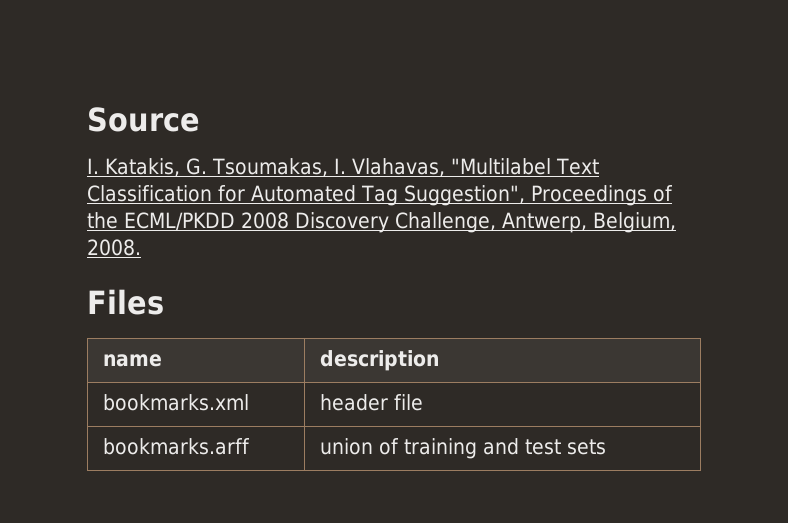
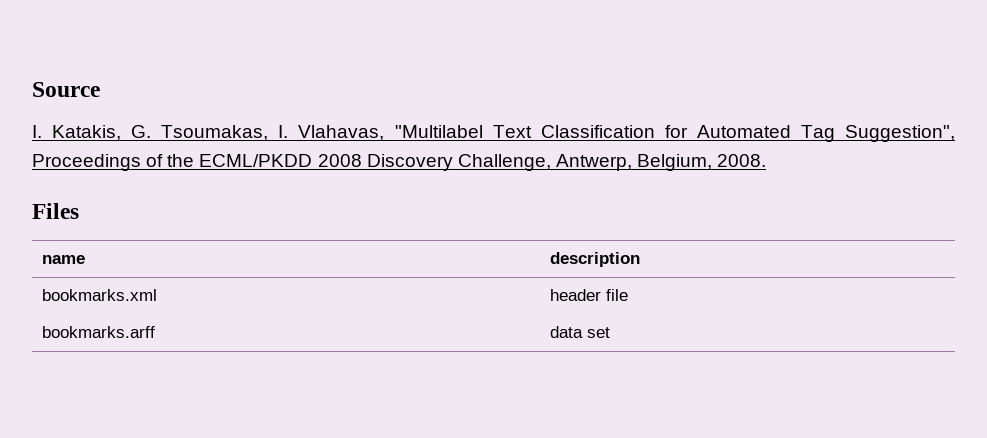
[319,438,606,459] union of training and test sets -> [549,326,610,338] data set

